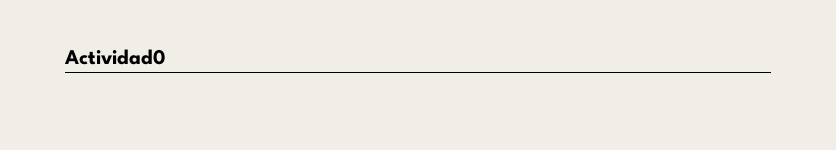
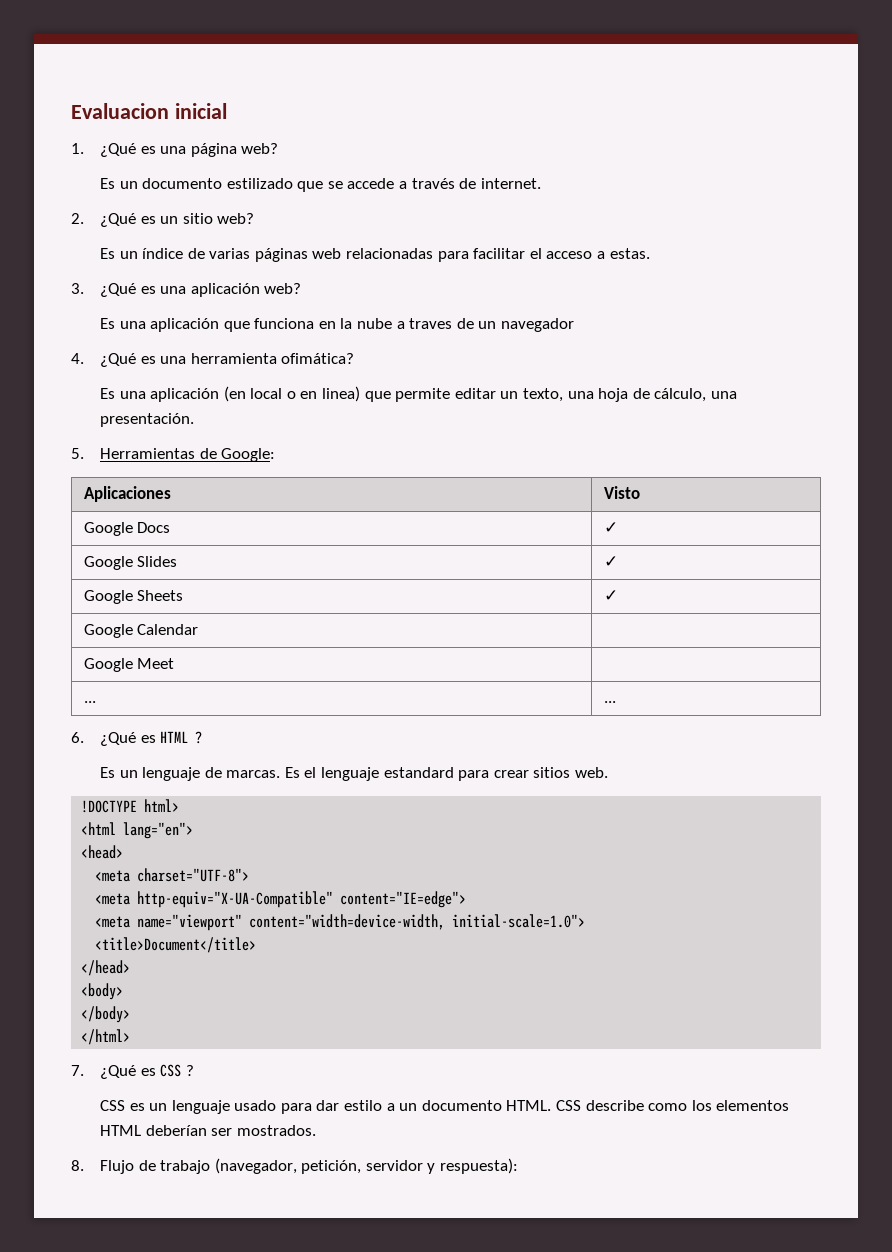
[64,49,165,65] Actividad0 -> [71,103,227,119] [71,143,279,157] [99,178,541,192] [71,213,255,227] [99,248,650,262] [71,283,302,297] [99,318,575,332] [71,353,355,367] [99,386,737,402] [99,413,194,427] [71,448,276,462] [83,486,171,502] [603,486,640,499] [83,522,171,536] [603,522,618,533] [83,556,178,570] [603,556,618,567] [83,590,184,604] [603,590,618,601] [83,624,199,638] [83,658,175,672] [83,701,96,703] [603,701,616,703] [71,731,203,746] [99,767,609,781] [81,799,180,813] [81,822,194,839] [81,845,124,859] [95,868,250,882] [95,891,467,908] [95,914,586,931] [95,937,257,953] [81,960,131,976] [81,983,124,1000] [81,1006,131,1023] [81,1029,131,1045] [71,1064,194,1079] [99,1100,790,1114] [99,1125,316,1136] [71,1158,519,1174] Evaluacion inicial // 1. ¿Qué es una página web? // Es un documento estilizado que se accede a través de internet. // 2. ¿Qué es un sitio web? // Es un índice de varias páginas web relacionadas para facilitar el acceso a estas. // 3. ¿Qué es una aplicación web? // Es una aplicación que funciona en la nube a traves de un navegador // 4. ¿Qué es una herramienta ofimática? // Es una aplicación (en local o en linea) que permite editar un texto, una hoja de cálculo, una presentación. // 5. Herramientas de Google: // Aplicaciones | Visto // Google Docs | ✓ // Google Slides | ✓ // Google Sheets | ✓ // Google Calendar | // Google Meet | // ... | ... // 6. ¿Qué es HTML ? // Es un lenguaje de marcas. Es el lenguaje estandard para crear sitios web. // !DOCTYPE html> // <html lang="en"> // <head> // <meta charset="UTF-8"> // <meta http-equiv="X-UA-Compatible" content="IE=edge"> // <meta name="viewport" content="width=device-width, initial-scale=1.0"> // <title>Document</title> // </head> // <body> // </body> // </html> // 7. ¿Qué es CSS ? // CSS es un lenguaje usado para dar estilo a un documento HTML. CSS describe como los elementos HTML deberían ser mostrados. // 8. Flujo de trabajo (navegador, petición, servidor y respuesta):

